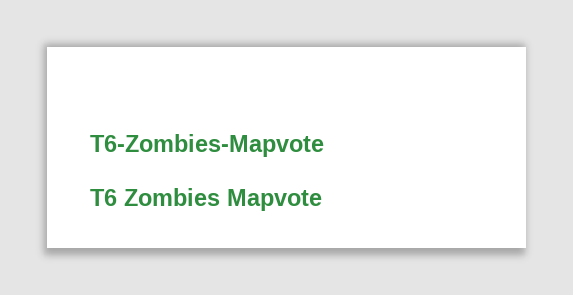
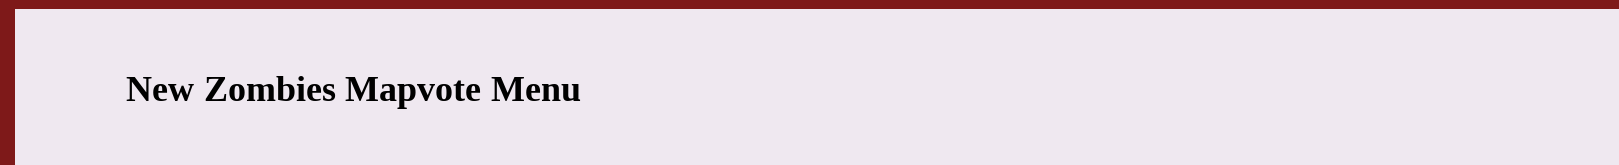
[90,134,324,157] [90,189,117,206] T6-Zombies-Mapvote // T6 -> [126,77,194,101] New
(322, 200) none -> [491,77,582,101] Menu

